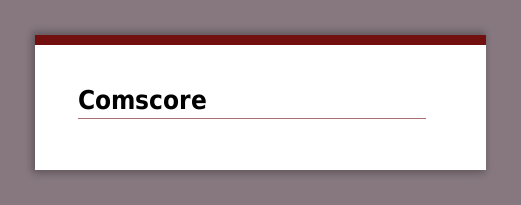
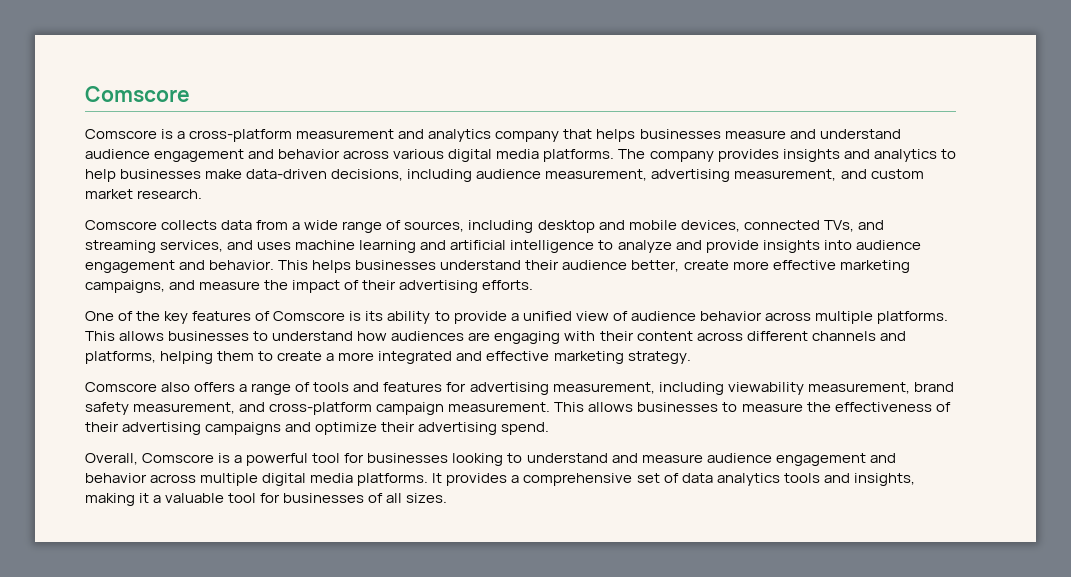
[78,89,207,110] Comscore -> [85,86,190,102] [85,129,901,142] [85,149,956,162] [85,169,924,182] [85,189,203,199] [85,220,884,233] [85,240,921,253] [85,260,910,273] [85,280,534,293] [85,311,948,324] [85,331,906,344] [85,351,691,364] [85,382,954,395] [85,402,951,415] [85,422,550,435] [85,453,896,466] [85,473,915,486] [85,493,448,506] Comscore // Comscore is a cross-platform measurement and analytics company that helps businesses measure and understand audience engagement and behavior across various digital media platforms. The company provides insights and analytics to help businesses make data-driven decisions, including audience measurement, advertising measurement, and custom market research. // Comscore collects data from a wide range of sources, including desktop and mobile devices, connected TVs, and streaming services, and uses machine learning and artificial intelligence to analyze and provide insights into audience engagement and behavior. This helps businesses understand their audience better, create more effective marketing campaigns, and measure the impact of their advertising efforts. // One of the key features of Comscore is its ability to provide a unified view of audience behavior across multiple platforms. This allows businesses to understand how audiences are engaging with their content across different channels and platforms, helping them to create a more integrated and effective marketing strategy. // Comscore also offers a range of tools and features for advertising measurement, including viewability measurement, brand safety measurement, and cross-platform campaign measurement. This allows businesses to measure the effectiveness of their advertising campaigns and optimize their advertising spend. // Overall, Comscore is a powerful tool for businesses looking to understand and measure audience engagement and behavior across multiple digital media platforms. It provides a comprehensive set of data analytics tools and insights, making it a valuable tool for businesses of all sizes.

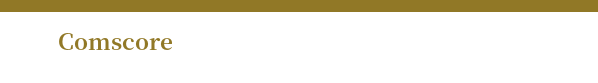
[85,86,190,102] [85,129,901,142] [85,149,956,162] [85,169,924,182] [85,189,203,199] [85,220,884,233] [85,240,921,253] [85,260,910,273] [85,280,534,293] [85,311,948,324] [85,331,906,344] [85,351,691,364] [85,382,954,395] [85,402,951,415] [85,422,550,435] [85,453,896,466] [85,473,915,486] [85,493,448,506] Comscore // Comscore is a cross-platform measurement and analytics company that helps businesses measure and understand audience engagement and behavior across various digital media platforms. The company provides insights and analytics to help businesses make data-driven decisions, including audience measurement, advertising measurement, and custom market research. // Comscore collects data from a wide range of sources, including desktop and mobile devices, connected TVs, and streaming services, and uses machine learning and artificial intelligence to analyze and provide insights into audience engagement and behavior. This helps businesses understand their audience better, create more effective marketing campaigns, and measure the impact of their advertising efforts. // One of the key features of Comscore is its ability to provide a unified view of audience behavior across multiple platforms. This allows businesses to understand how audiences are engaging with their content across different channels and platforms, helping them to create a more integrated and effective marketing strategy. // Comscore also offers a range of tools and features for advertising measurement, including viewability measurement, brand safety measurement, and cross-platform campaign measurement. This allows businesses to measure the effectiveness of their advertising campaigns and optimize their advertising spend. // Overall, Comscore is a powerful tool for businesses looking to understand and measure audience engagement and behavior across multiple digital media platforms. It provides a comprehensive set of data analytics tools and insights, making it a valuable tool for businesses of all sizes. -> [58,33,173,50] Comscore

